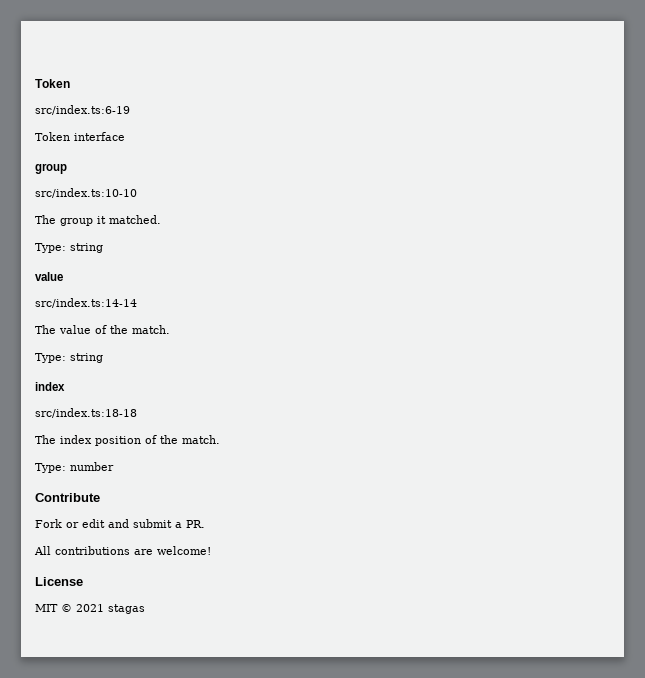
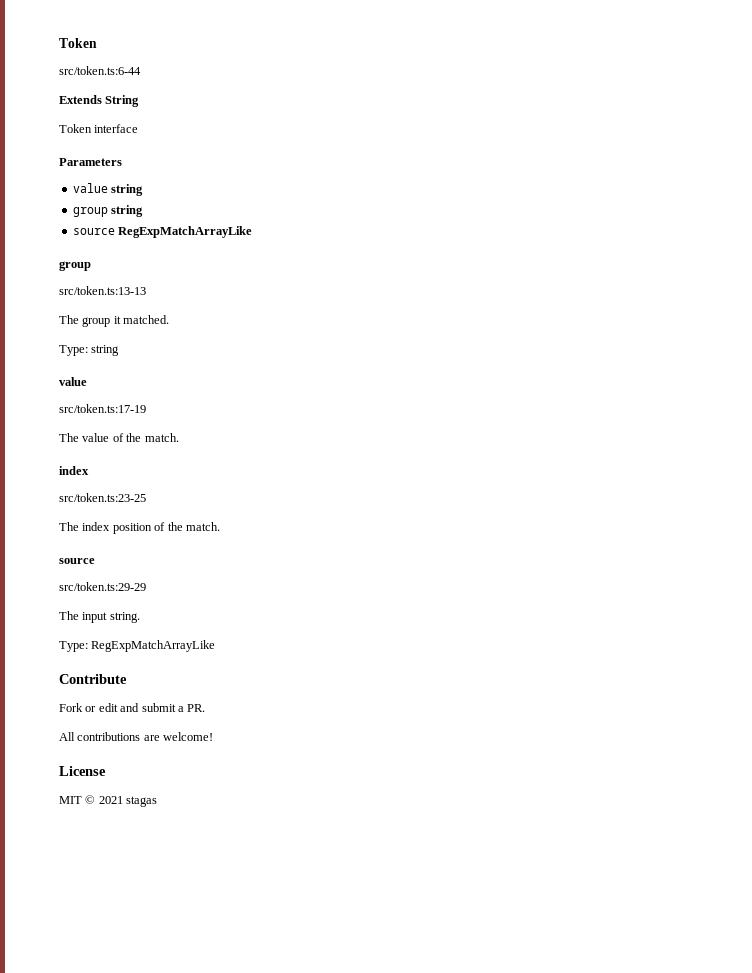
[35,105,130,115] src/index.ts:6-19 -> [59,66,141,75] [59,95,140,107] src/token.ts:6-44 // Extends String
(125, 136) none -> [59,158,122,166] [72,183,144,196] [72,205,144,217] [72,226,253,238] // Parameters // value string // group string // source RegExpMatchArrayLike
[35,188,137,198] src/index.ts:10-10 -> [59,286,146,295] src/token.ts:13-13
[35,298,137,308] src/index.ts:14-14 -> [59,404,146,413] src/token.ts:17-19
[35,353,103,363] // Type: string -> (179, 437) none
[35,408,137,418] src/index.ts:18-18 -> [59,493,146,502] src/token.ts:23-25
[35,462,114,473] // Type: number -> [59,558,95,564] [59,582,146,591] [59,611,140,623] [59,640,216,652] // source // src/token.ts:29-29 // The input string. // Type: RegExpMatchArrayLike

